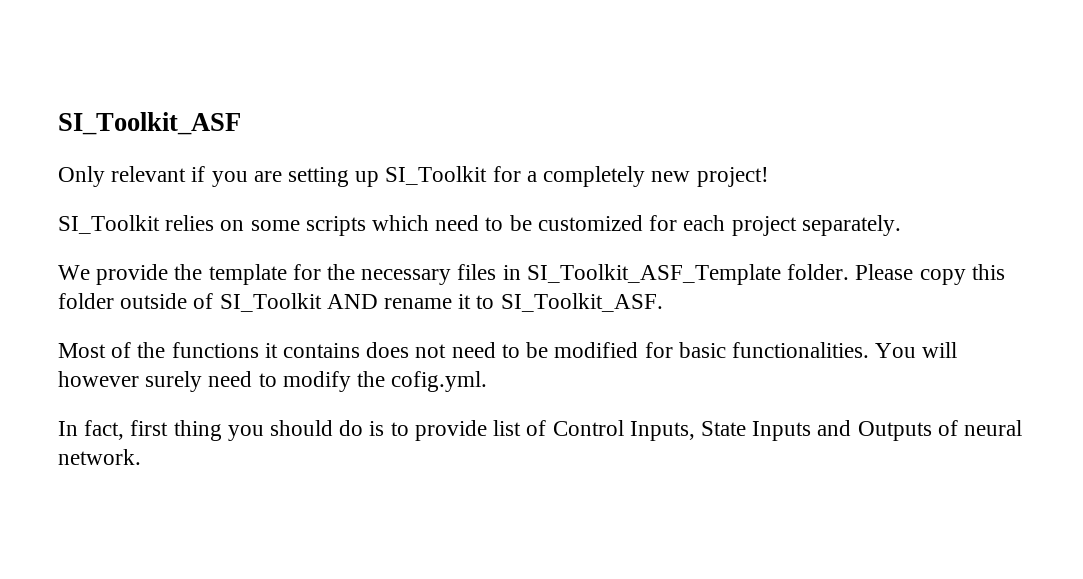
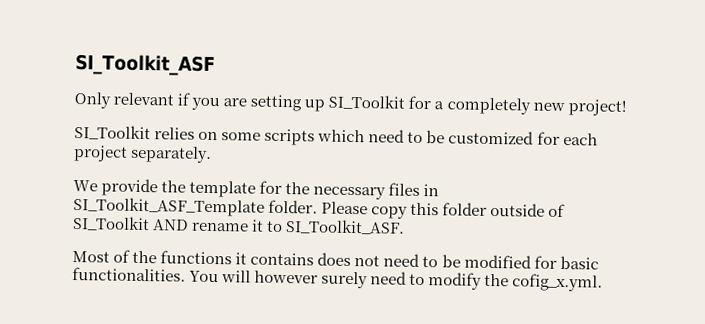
[391,371,488,392] [58,420,1022,441] [58,449,141,465] cofig.yml. // In fact, first thing you should do is to provide list of Control Inputs, State Inputs and Outputs of neural network. -> [512,273,604,292] cofig_x.yml.

